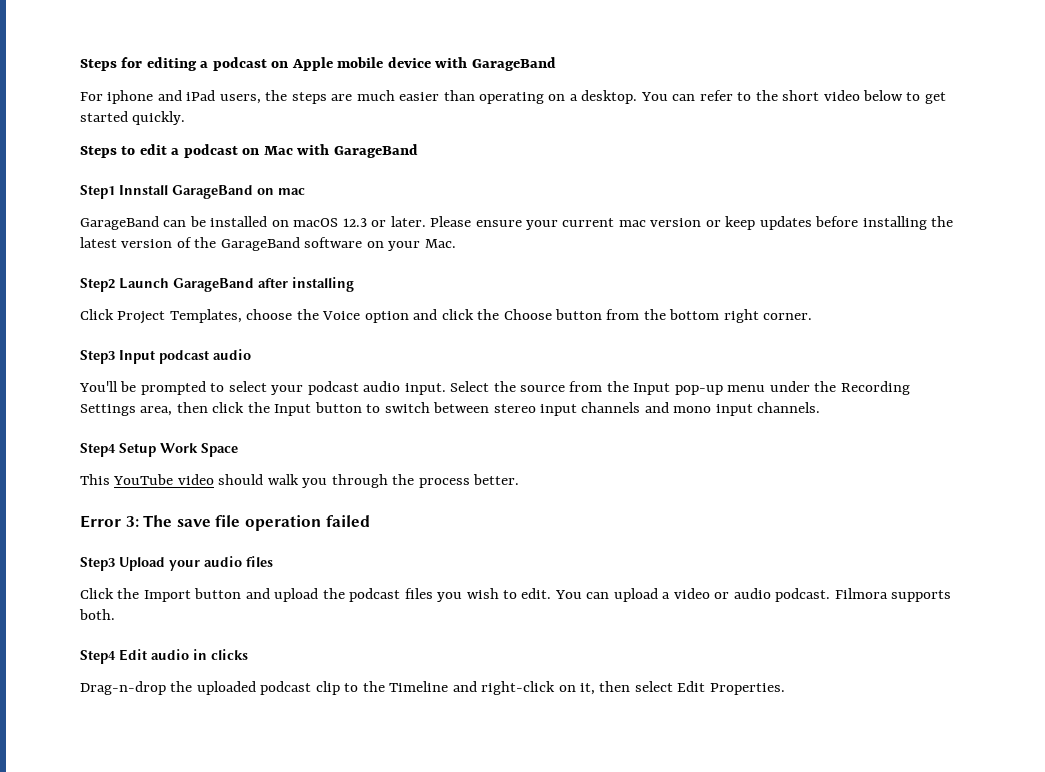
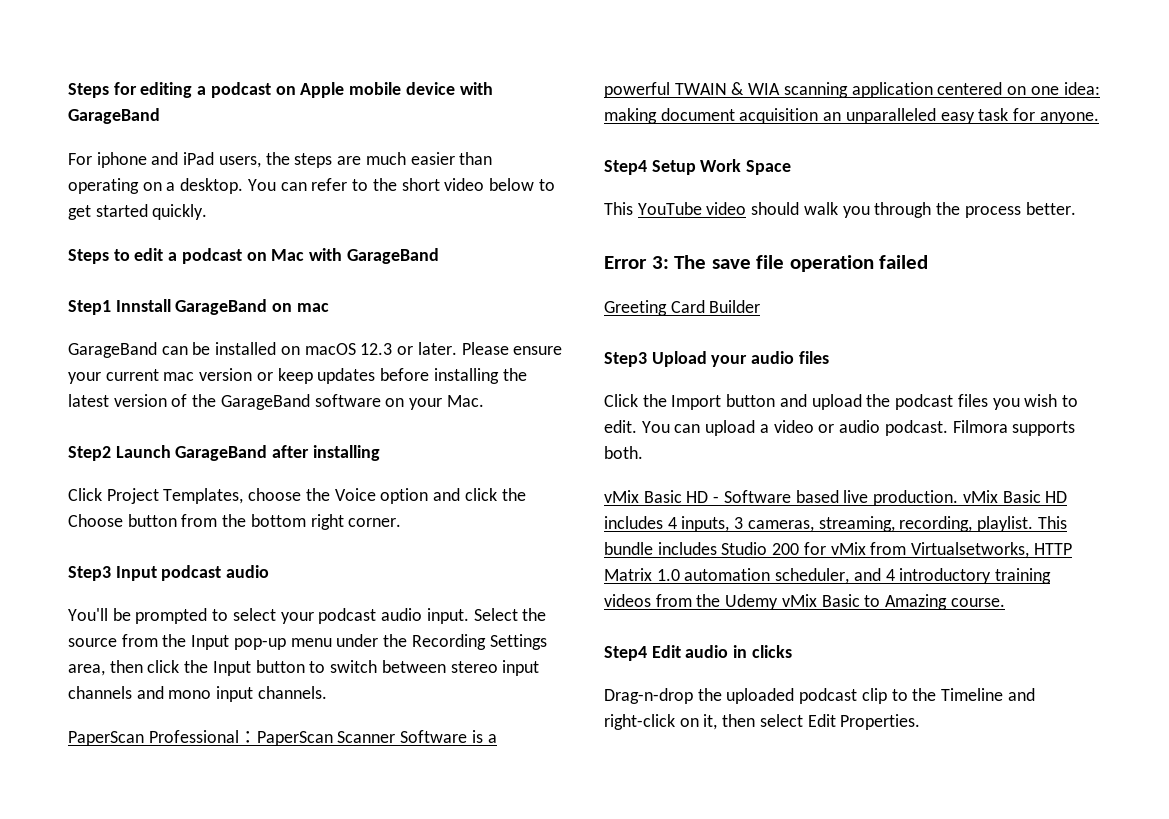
(821, 407) none -> [68,730,497,746] [604,82,1100,98] [604,108,1099,124] // PaperScan Professional：PaperScan Scanner Software is a powerful TWAIN & WIA scanning application centered on one idea: making document acquisition an unparalleled easy task for anyone.
(370, 521) none -> [604,300,761,316] // Greeting Card Builder
(115, 614) none -> [604,490,1068,506] [604,516,1067,532] [604,542,1072,558] [604,568,1052,584] [604,594,1005,610] // vMix Basic HD - Software based live production. vMix Basic HD includes 4 inputs, 3 cameras, streaming, recording, playlist. This bundle includes Studio 200 for vMix from Virtualsetworks, HTTP Matrix 1.0 automation scheduler, and 4 introductory training videos from the Udemy vMix Basic to Amazing course.

